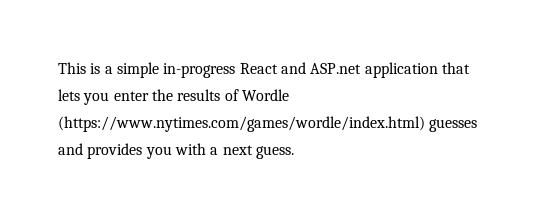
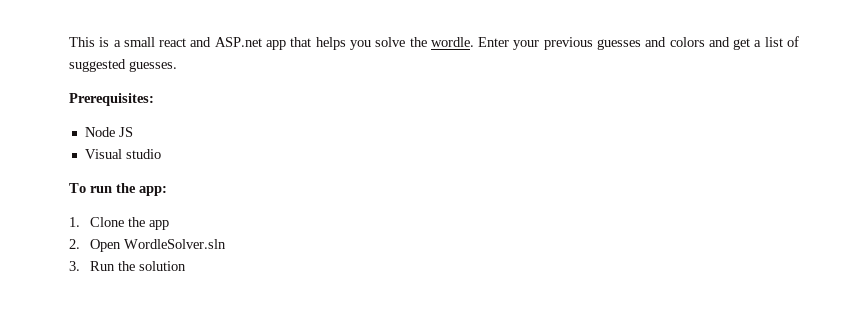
[116,62,470,78] [58,89,289,105] [58,116,478,132] [58,143,294,159] simple in-progress React and ASP.net application that lets you enter the results of Wordle (https://www.nytimes.com/games/wordle/index.html) guesses and provides you with a next guess. -> [123,36,799,50] [69,59,177,72] [69,93,154,106] [84,127,133,137] [84,149,161,159] [69,183,167,196] [69,217,169,230] [69,239,226,252] [69,261,186,271] small react and ASP.net app that helps you solve the wordle. Enter your previous guesses and colors and get a list of suggested guesses. // Prerequisites: // Node JS // Visual studio // To run the app: // 1. Clone the app // 2. Open WordleSolver.sln // 3. Run the solution

